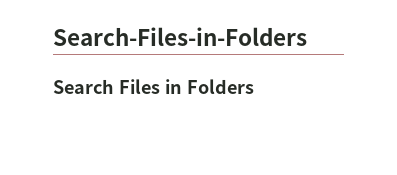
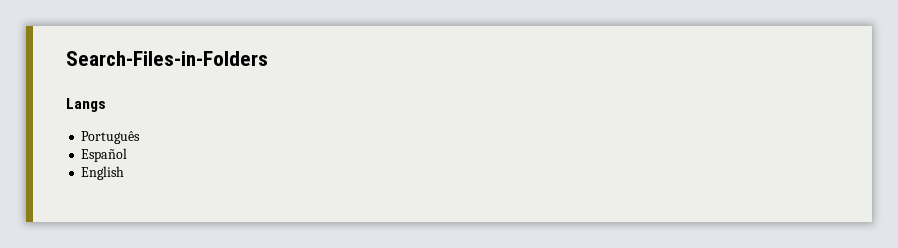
[53,79,254,94] Search Files in Folders -> [66,98,106,112] [81,131,141,144] [81,148,128,162] [81,166,125,180] Langs // Português // Español // English

